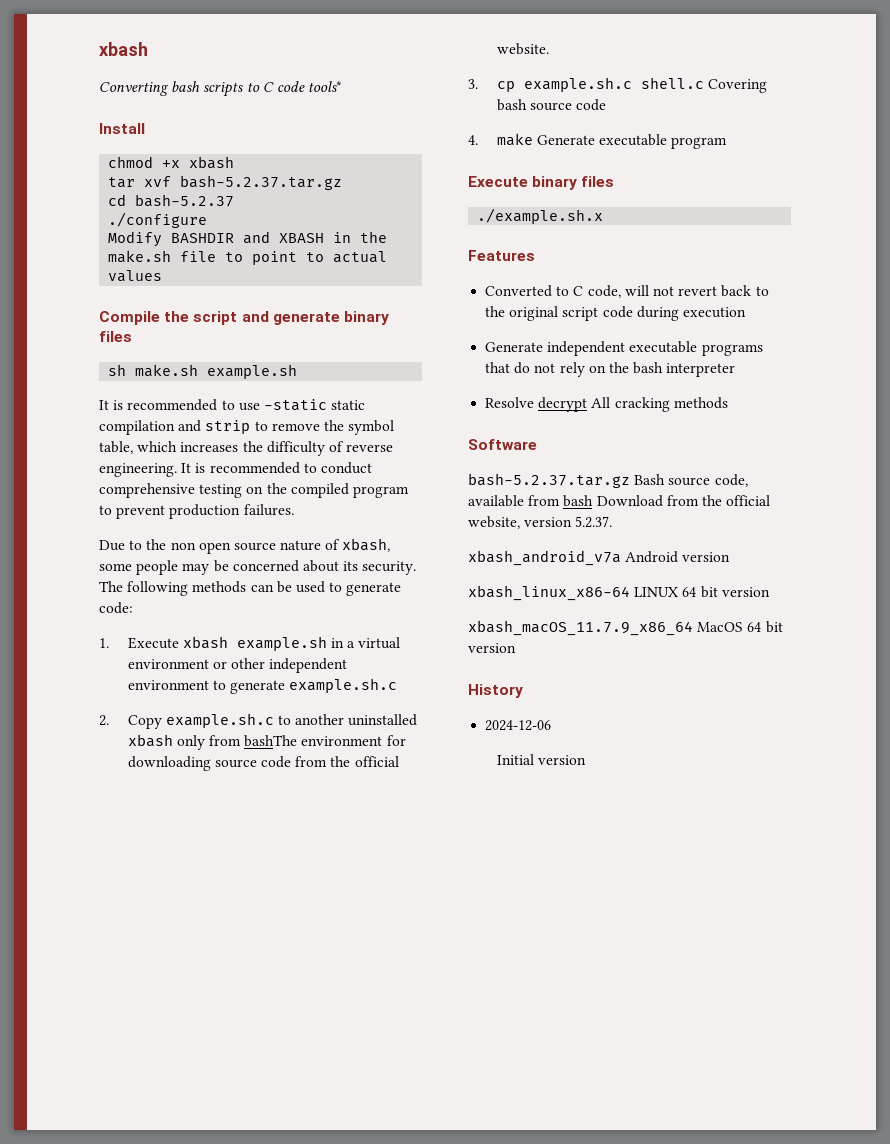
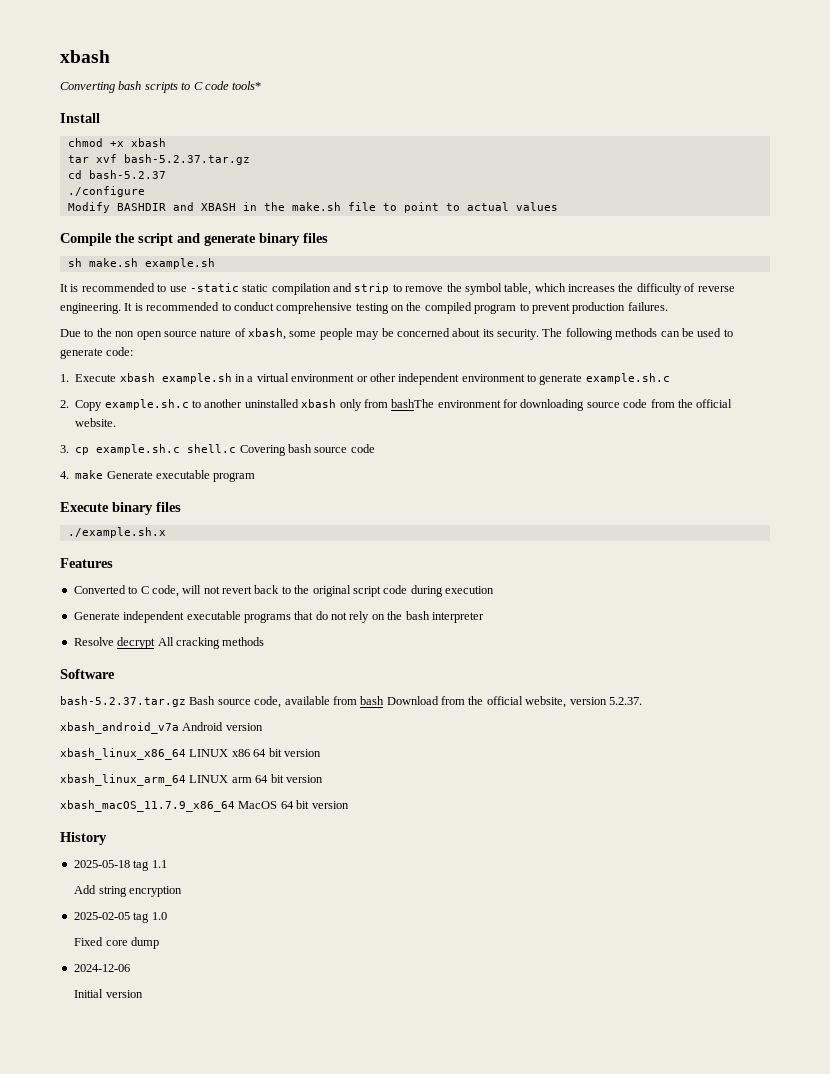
[468,585,679,601] xbash_linux_x86-64 LINUX -> [60,748,321,760] [60,774,252,786] xbash_linux_x86_64 LINUX x86 64 bit version // xbash_linux_arm_64 LINUX arm
(523, 691) none -> [73,860,167,871] [74,885,183,897] [73,912,167,923] [74,937,160,949] // 2025-05-18 tag 1.1 // Add string encryption // 2025-02-05 tag 1.0 // Fixed core dump

